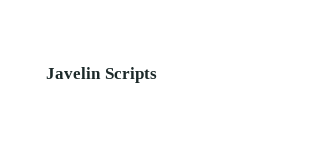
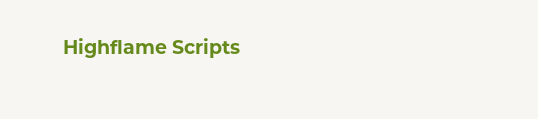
[46,67,101,79] Javelin -> [63,38,167,58] Highflame

